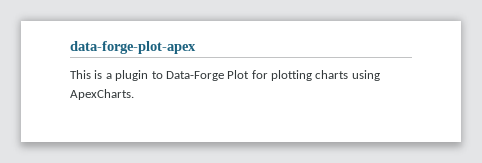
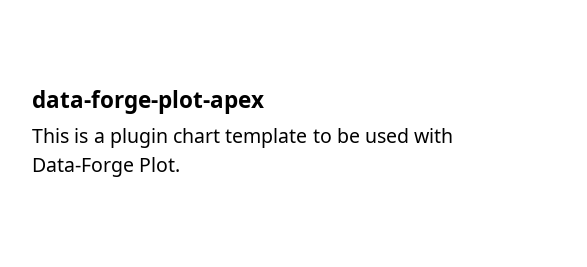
[151,70,380,81] [70,89,134,100] to Data-Forge Plot for plotting charts using ApexCharts. -> [173,128,454,148] [32,157,181,177] chart template to be used with Data-Forge Plot.

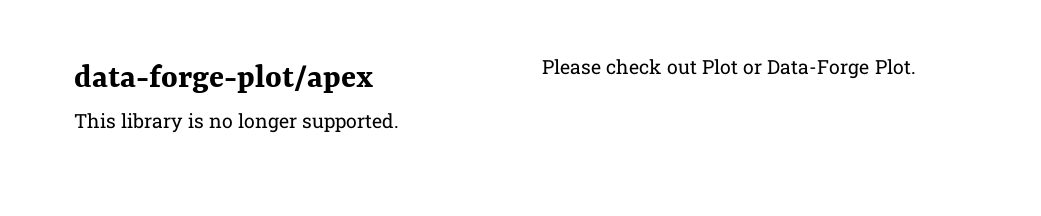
[32,90,264,114] data-forge-plot-apex -> [74,64,373,93] data-forge-plot/apex
[74,128,454,148] is a plugin chart template to be used with -> [121,113,400,133] [542,59,763,75] library is no longer supported. // Please check out Plot or

